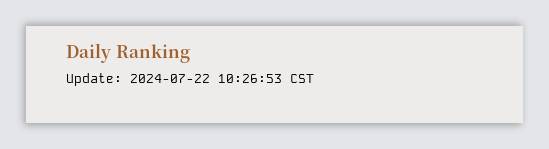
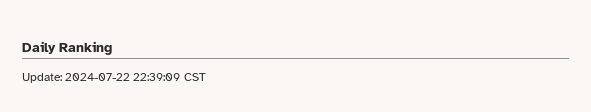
[218,74,282,83] 10:26:53 -> [133,73,181,81] 22:39:09

